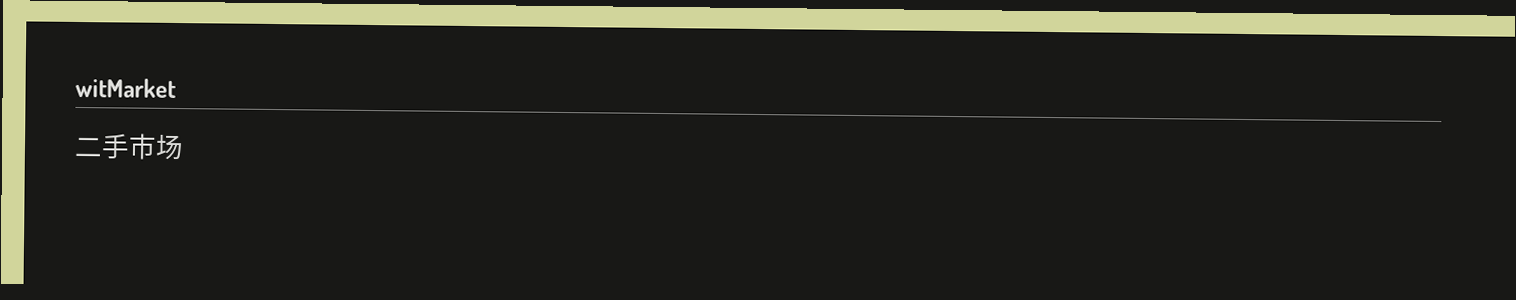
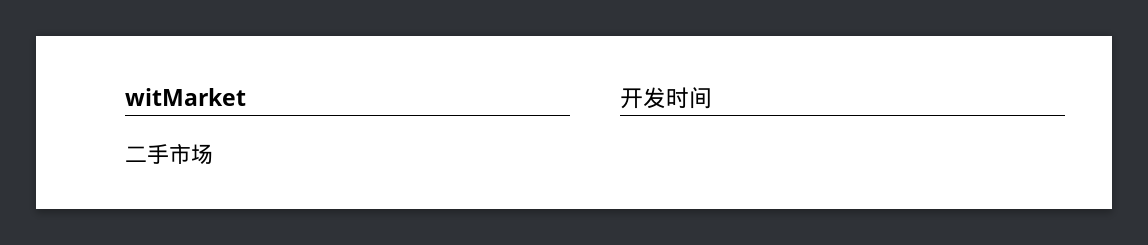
(184, 147) none -> [620,87,712,109] // 开发时间

